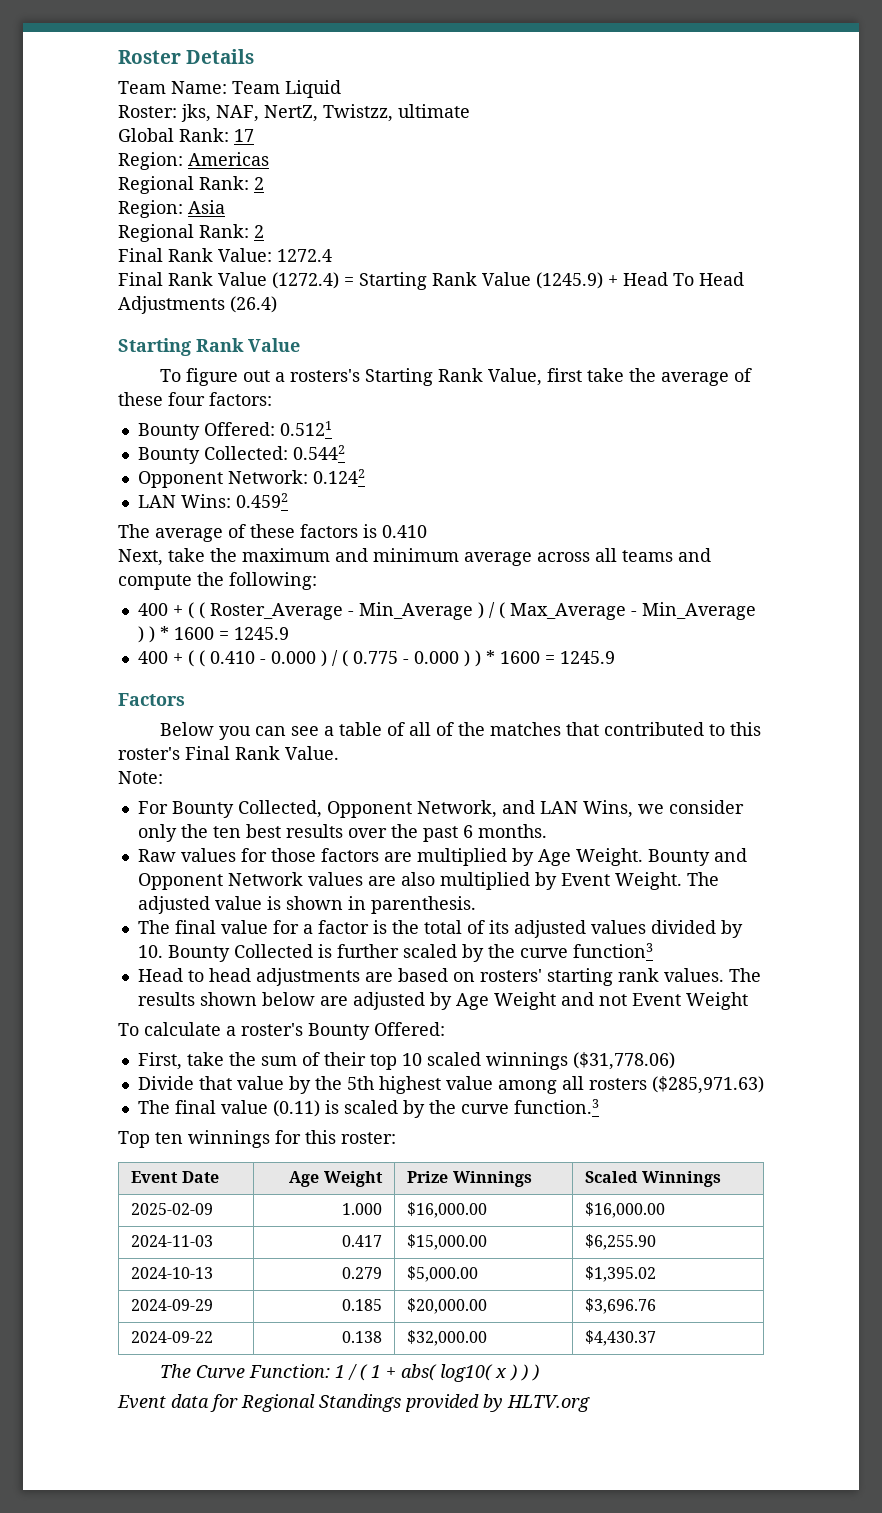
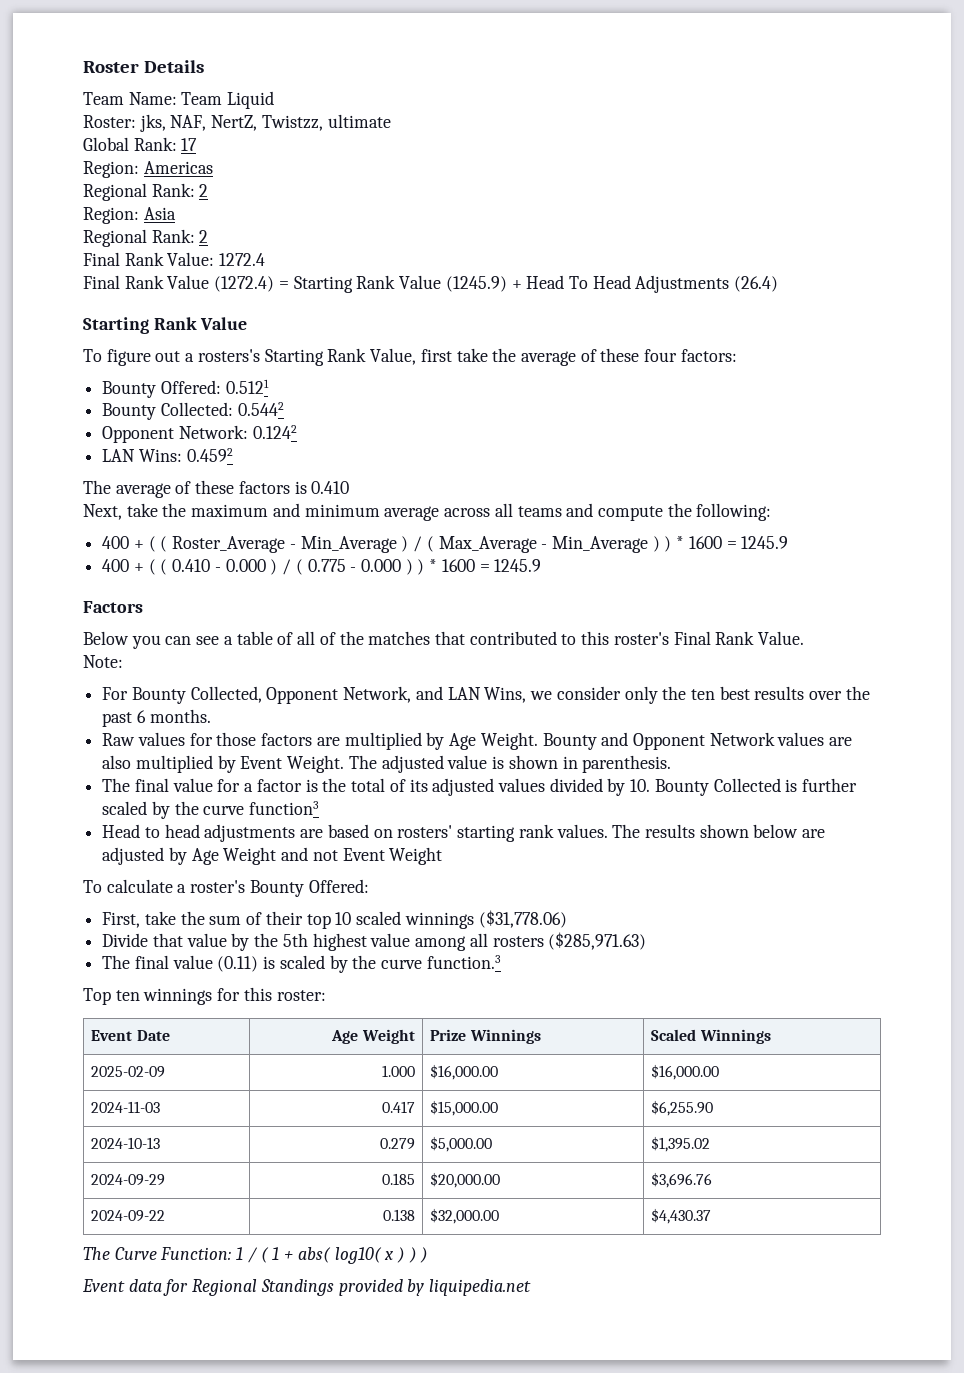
[507,1395,590,1412] HLTV.org -> [429,1279,532,1296] liquipedia.net

